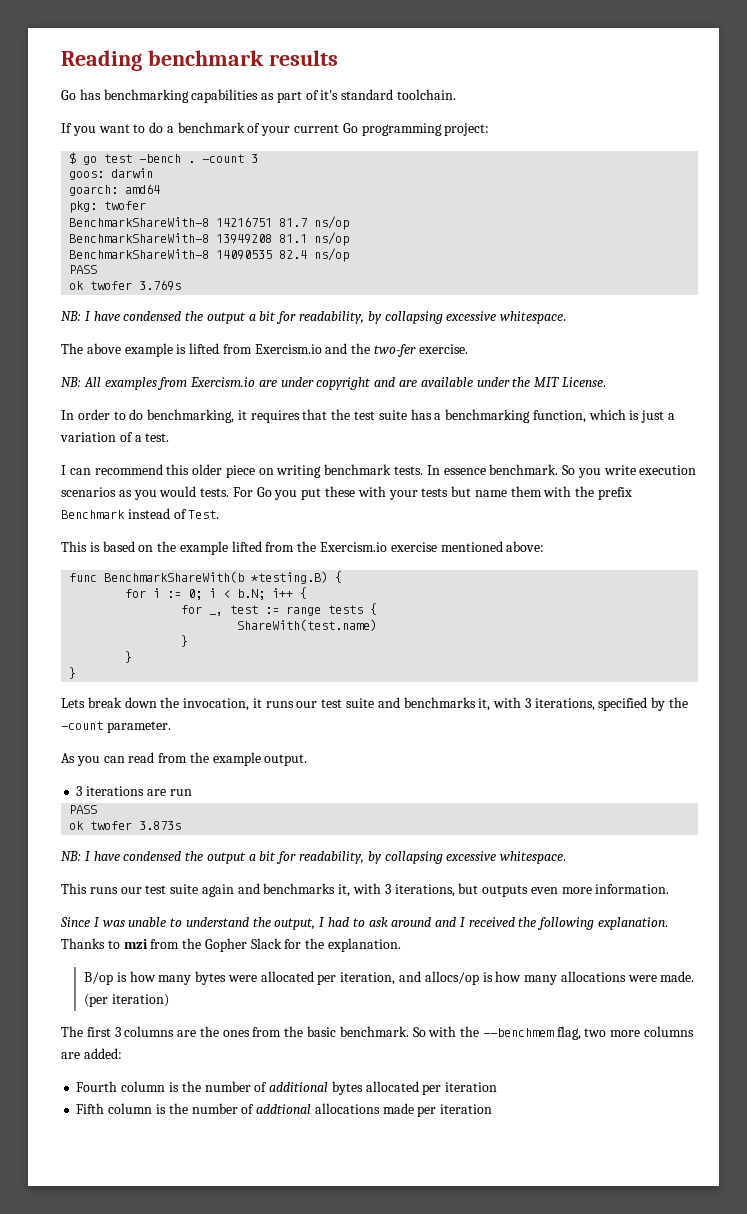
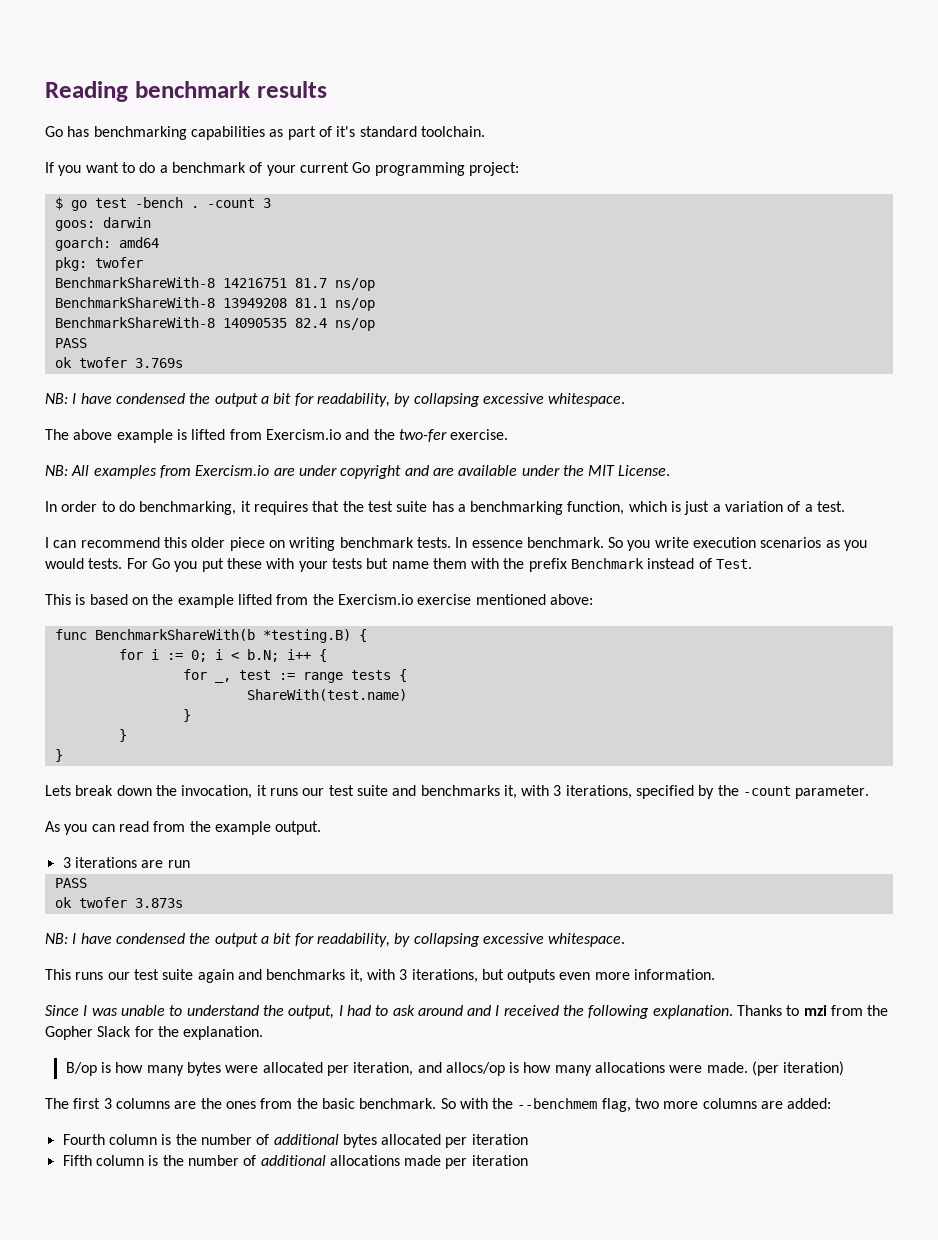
[256,1104,312,1114] addtional -> [260,1155,326,1166] additional

